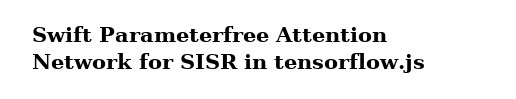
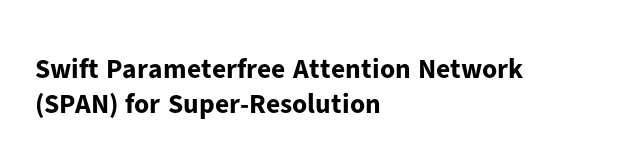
[139,53,425,73] for SISR in tensorflow.js -> [35,92,381,119] (SPAN) for Super-Resolution

